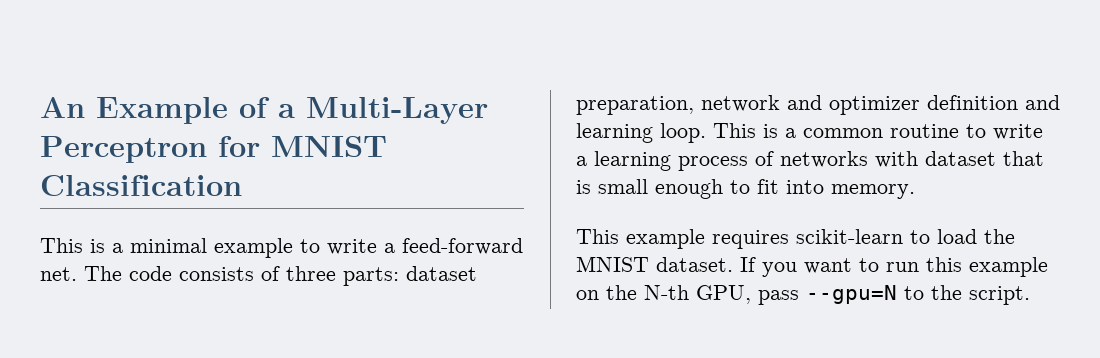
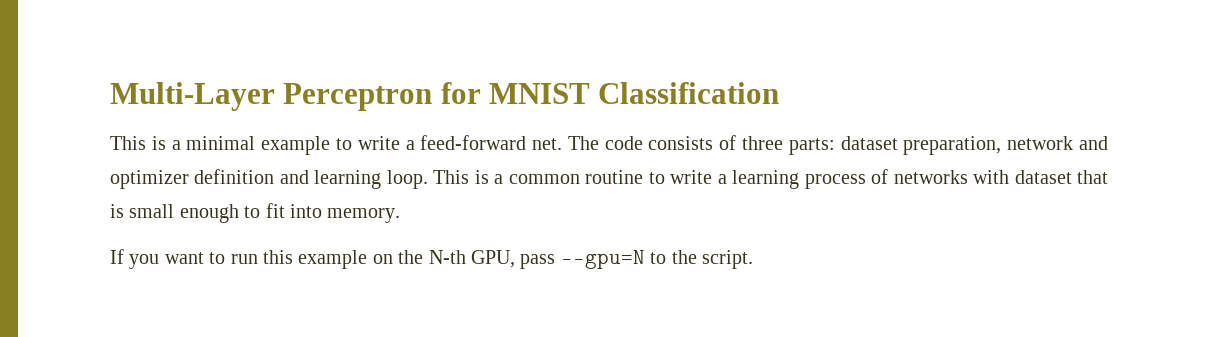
[40,97,295,124] An Example of a -> (110, 96) none
[576,229,1015,249] [576,256,733,272] This example requires scikit-learn to load the MNIST dataset. -> (401, 215) none

